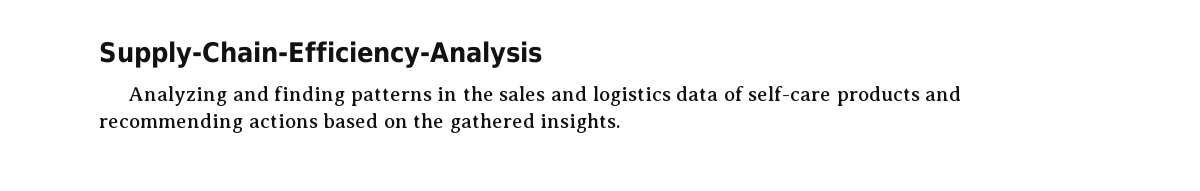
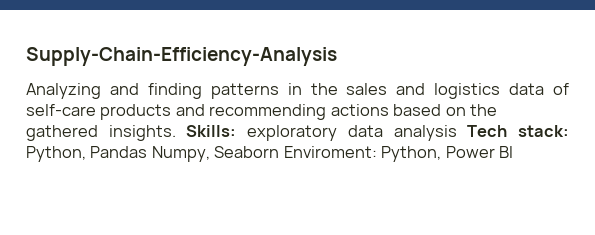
(621, 123) none -> [186,125,569,141] [26,146,514,162] Skills: exploratory data analysis Tech stack: Python, Pandas Numpy, Seaborn Enviroment: Python, Power BI

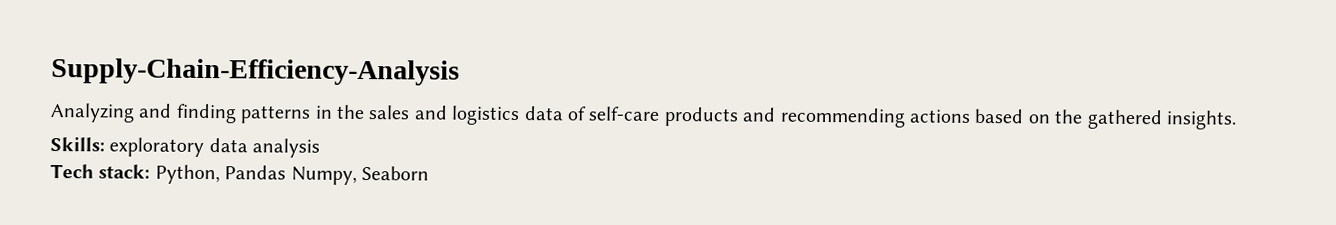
(176, 133) none -> (1237, 120) //
(457, 133) none -> (321, 148) //
[283,146,514,162] Enviroment: Python, Power BI -> (429, 173) none

